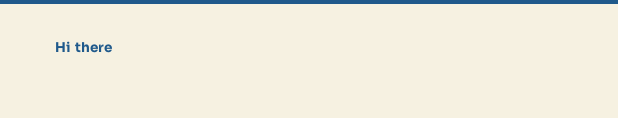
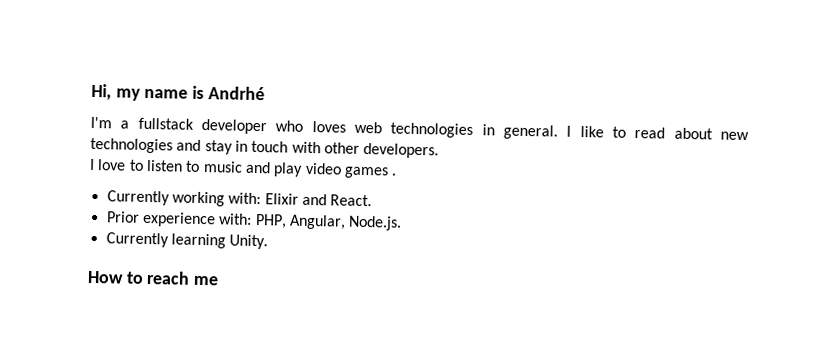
[55,41,112,53] Hi there -> [91,83,265,101] [90,116,749,141] [90,137,440,159] [89,158,397,179] [106,190,373,207] [106,211,403,231] [105,232,269,250] [87,270,220,286] Hi, my name is Andrhé // I'm a fullstack developer who loves web technologies in general. I like to read about new technologies and stay in touch with other developers. // I love to listen to music and play video games . // Currently working with: Elixir and React. // Prior experience with: PHP, Angular, Node.js. // Currently learning Unity. // How to reach me

